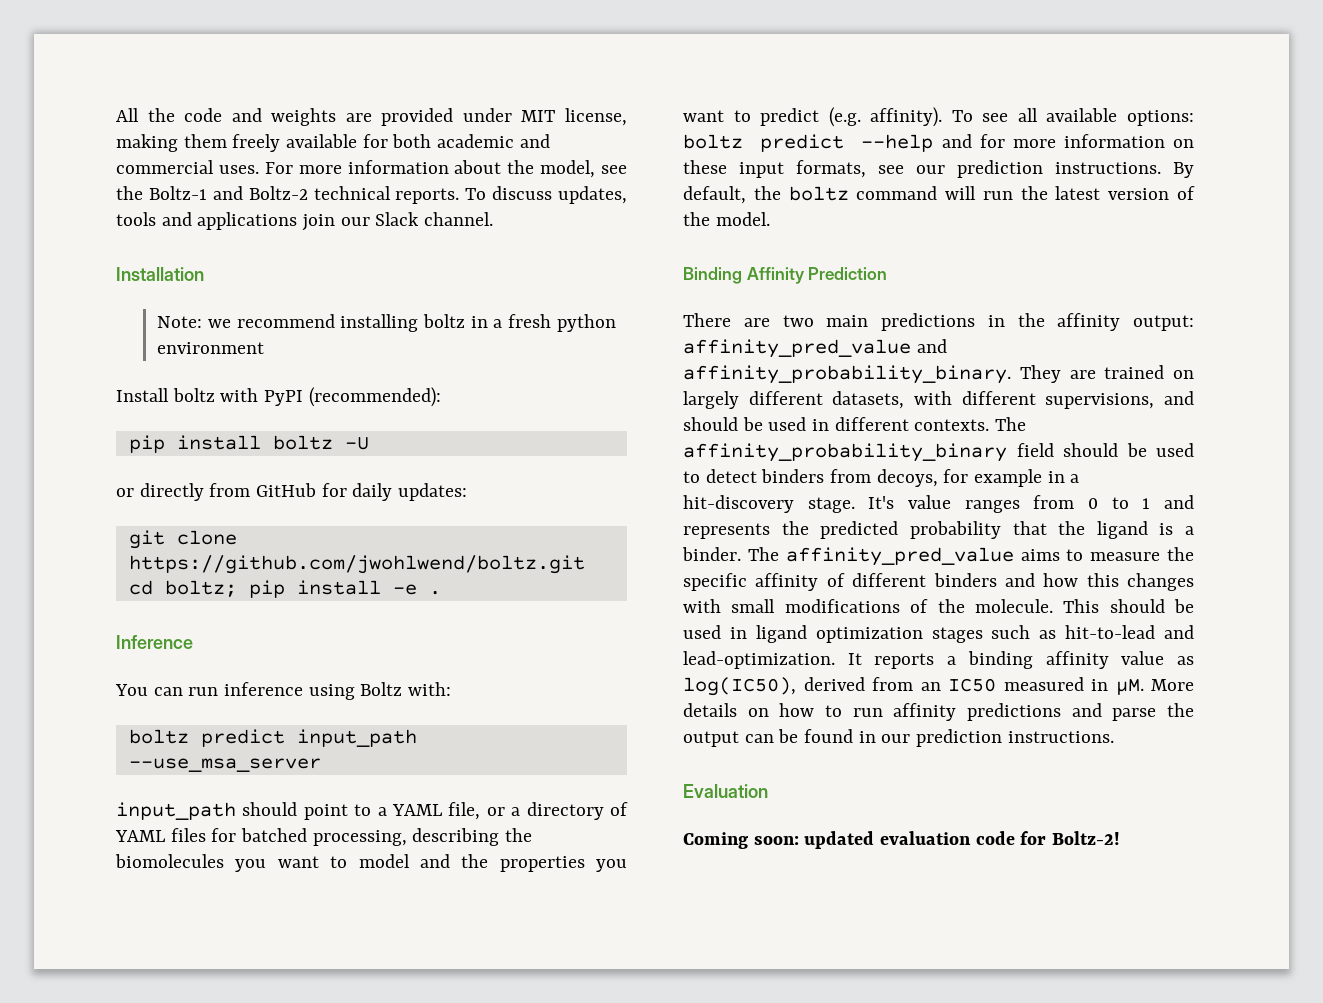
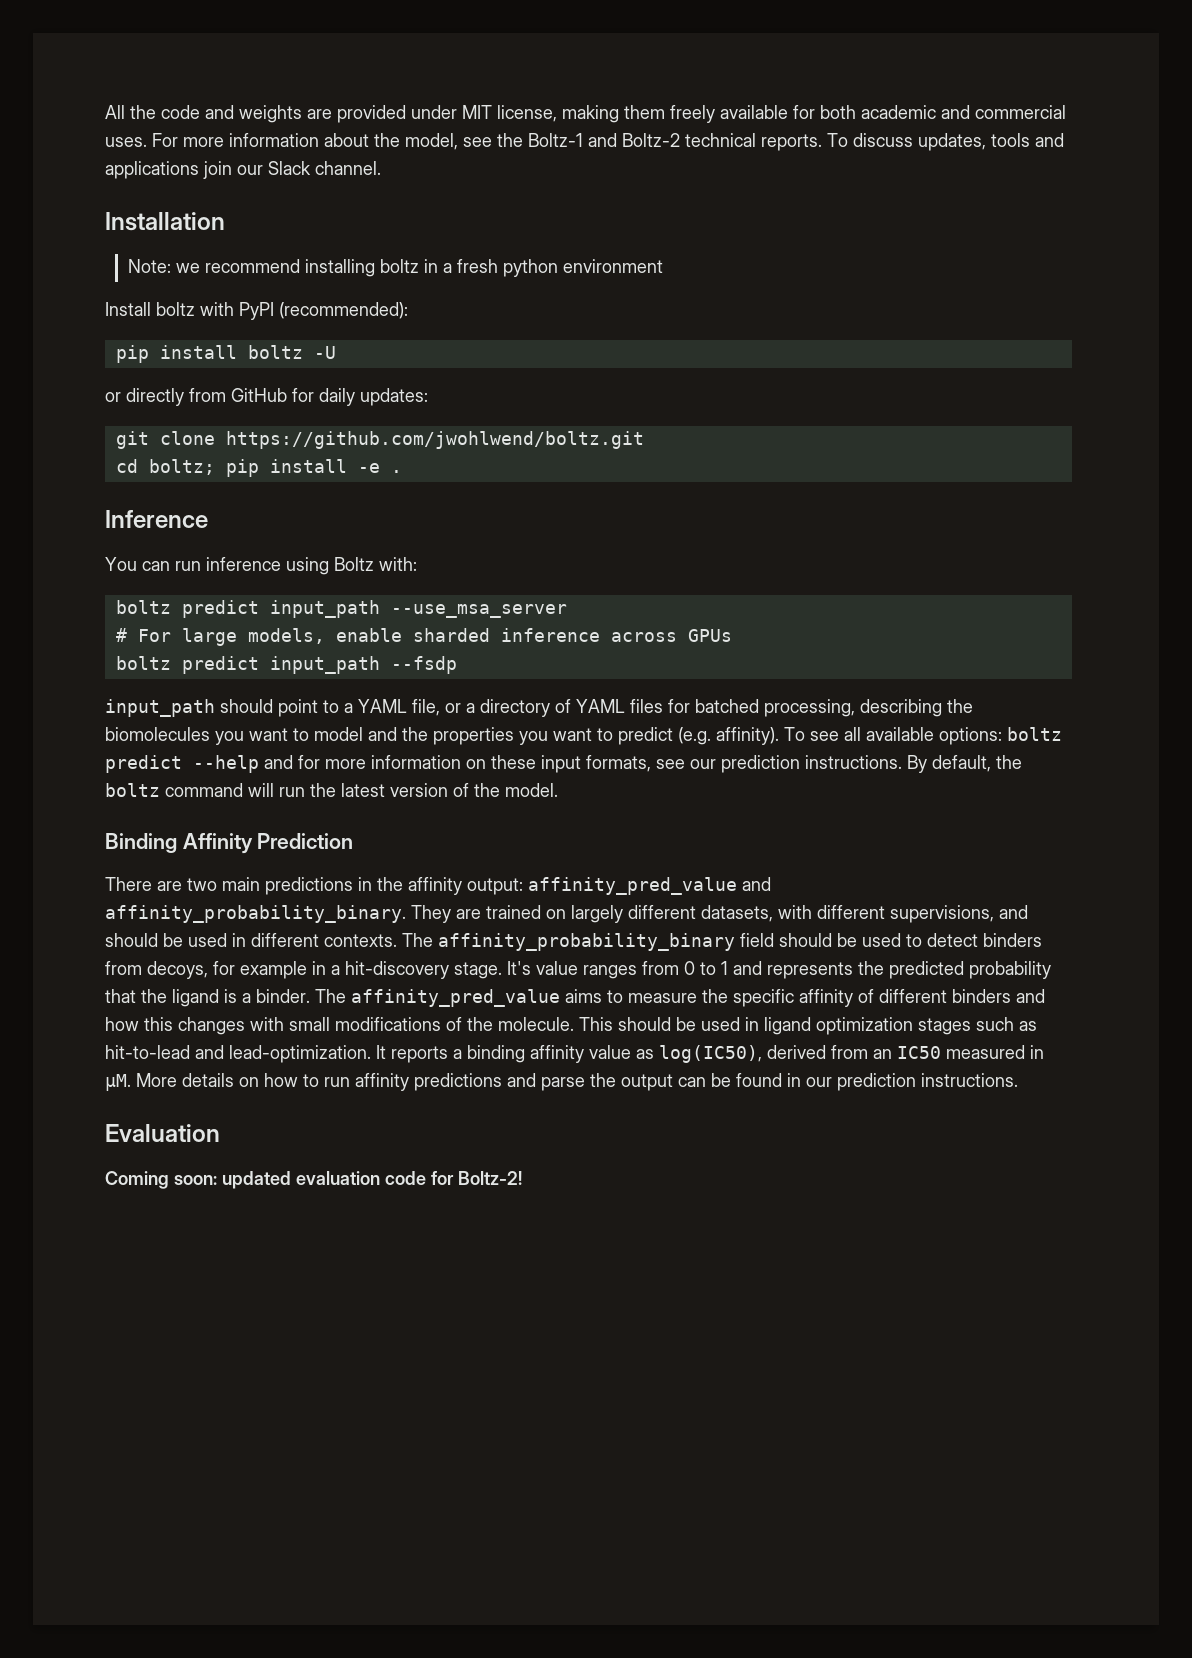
(321, 765) none -> [115,628,732,646] [115,656,457,674] // # For large models, enable sharded inference across GPUs // boltz predict input_path --fsdp

